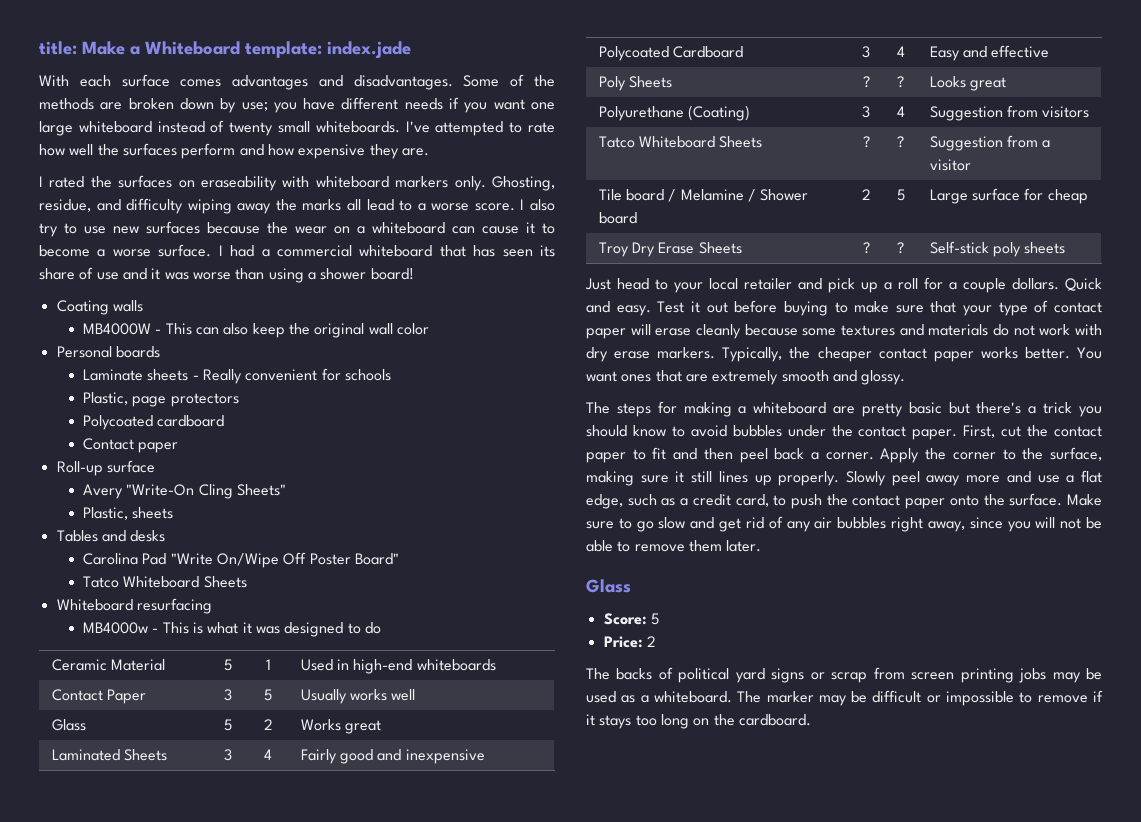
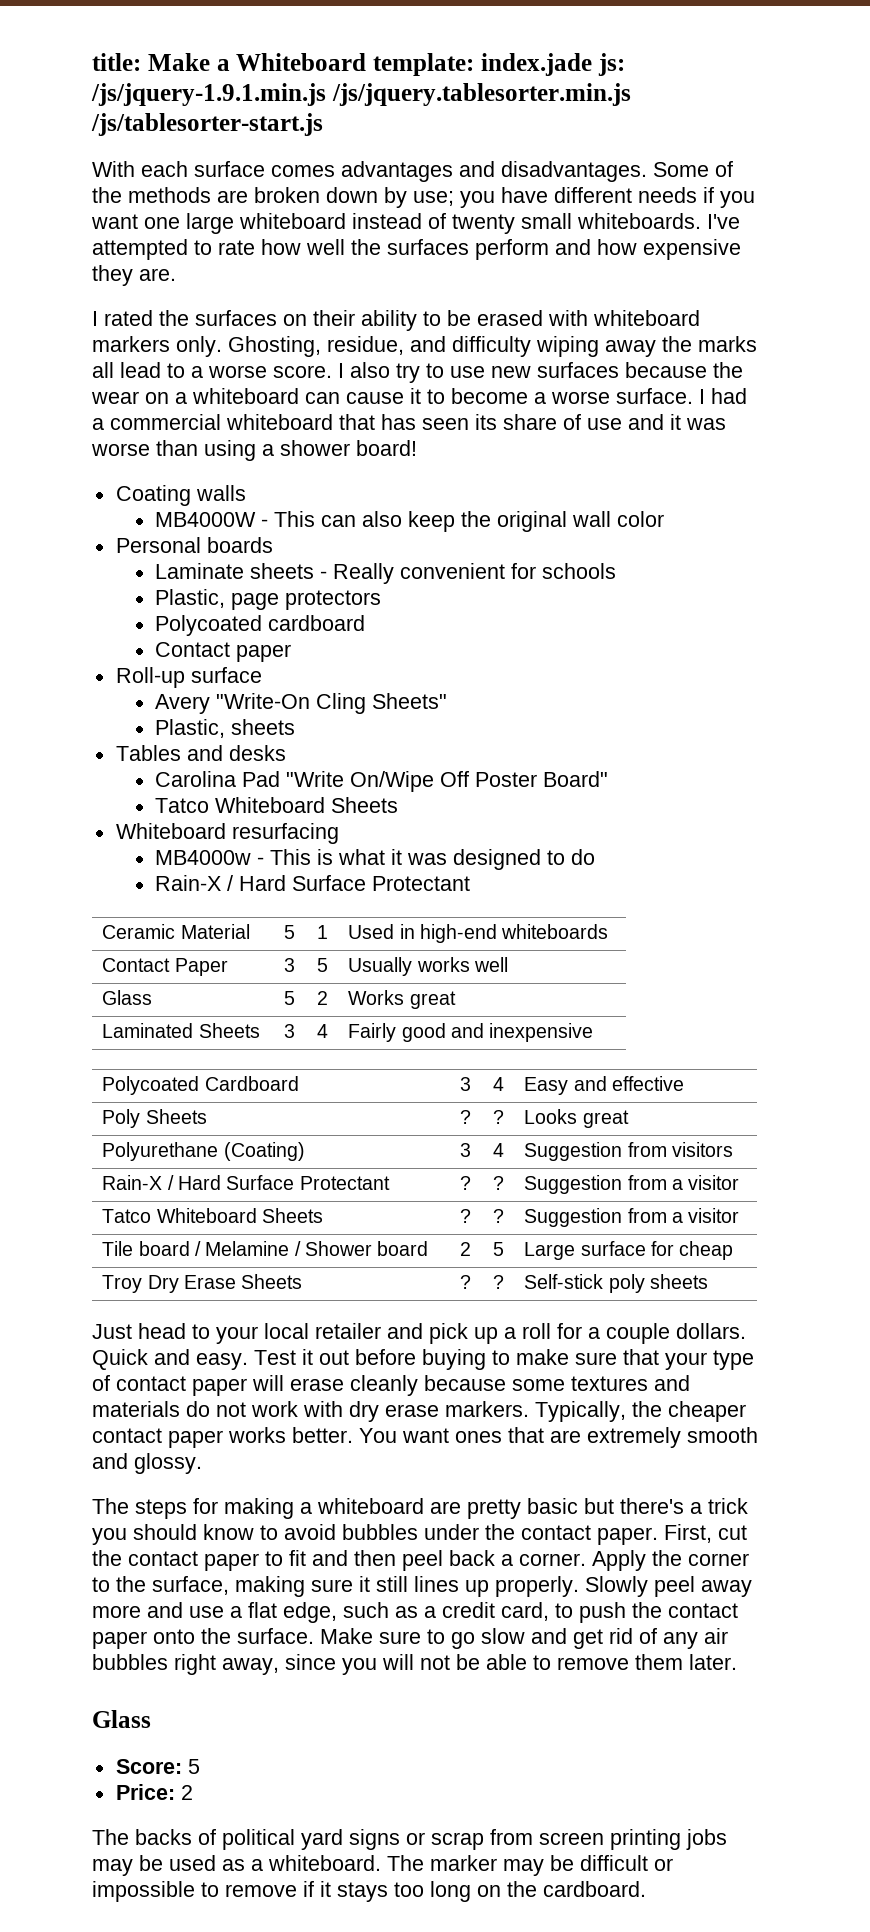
(411, 50) none -> [597,53,625,76] [91,83,631,106] [91,113,323,136] js: /js/jquery-1.9.1.min.js /js/jquery.tablesorter.min.js /js/tablesorter-start.js
[201,176,277,191] eraseability -> [313,310,543,331] their ability to be erased
(381, 628) none -> [155,875,471,891] // Rain-X / Hard Surface Protectant
(1090, 112) none -> [102,1175,390,1190] [459,1176,471,1190] [492,1176,504,1190] [524,1175,740,1194] // Rain-X / Hard Surface Protectant | ? | ? | Suggestion from a visitor

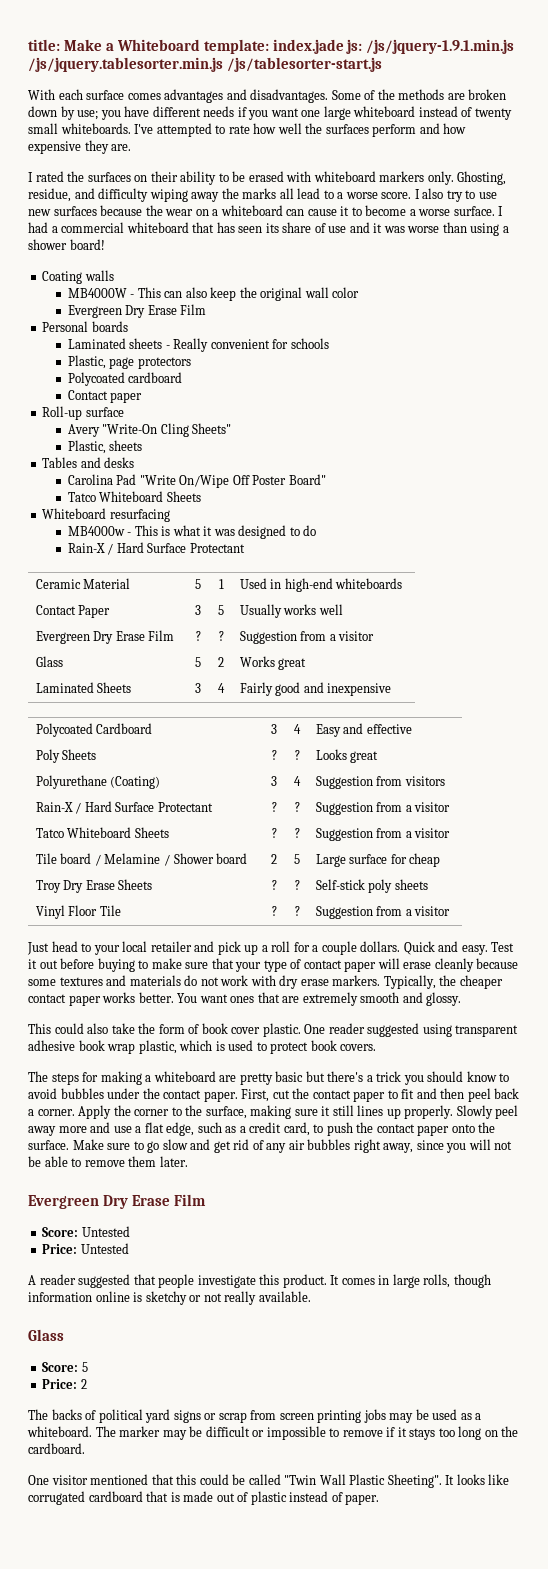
(665, 519) none -> [67,304,207,318] // Evergreen Dry Erase Film
[155,563,245,579] Laminate -> [67,338,126,349] Laminated
(508, 964) none -> [35,630,175,644] [195,631,201,641] [218,631,224,641] [239,631,375,644] // Evergreen Dry Erase Film | ? | ? | Suggestion from a visitor
(708, 1281) none -> [35,905,121,919] [271,906,277,916] [294,906,300,916] [315,906,451,919] // Vinyl Floor Tile | ? | ? | Suggestion from a visitor
(202, 1463) none -> [28,1023,519,1037] [28,1040,377,1054] // This could also take the form of book cover plastic. One reader suggested using transparent adhesive book wrap plastic, which is used to protect book covers.
(737, 1662) none -> [28,1194,206,1209] [42,1226,130,1237] [42,1243,129,1254] [28,1274,491,1288] [28,1291,311,1305] // Evergreen Dry Erase Film // Score: Untested // Price: Untested // A reader suggested that people investigate this product. It comes in large rolls, though information online is sketchy or not really available.
(646, 1889) none -> [28,1474,510,1488] [28,1491,380,1505] // One visitor mentioned that this could be called "Twin Wall Plastic Sheeting". It looks like corrugated cardboard that is made out of plastic instead of paper.

